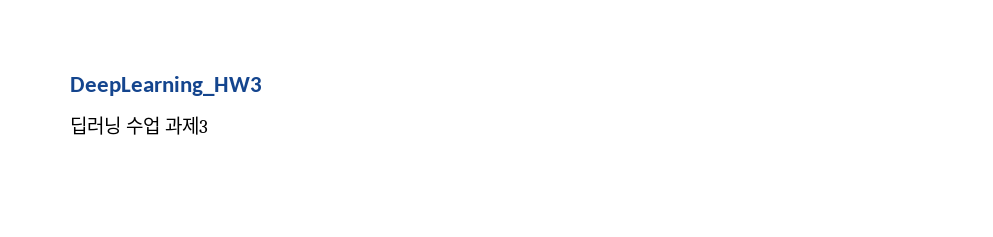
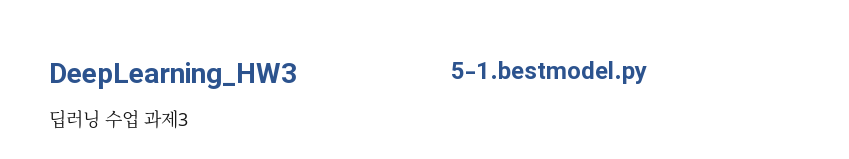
(209, 125) none -> [451,61,647,84] // 5-1.bestmodel.py

